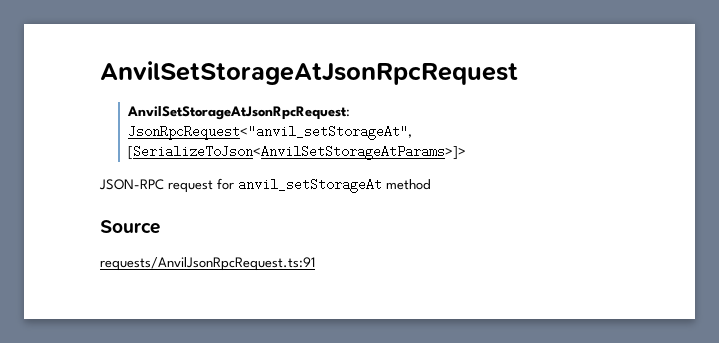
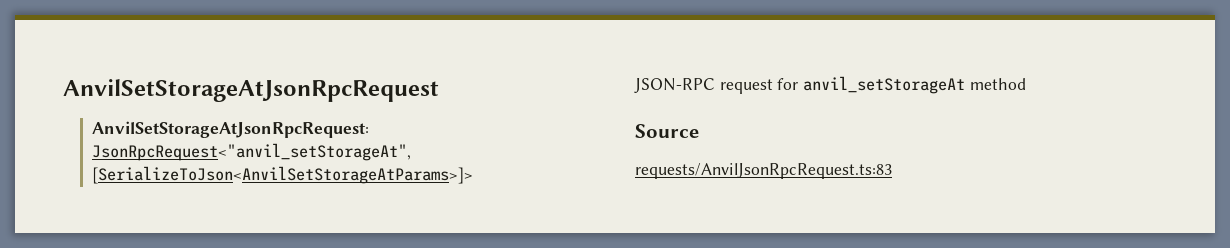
[100,257,315,271] requests/AnvilJsonRpcRequest.ts:91 -> [635,163,892,179] requests/AnvilJsonRpcRequest.ts:83

